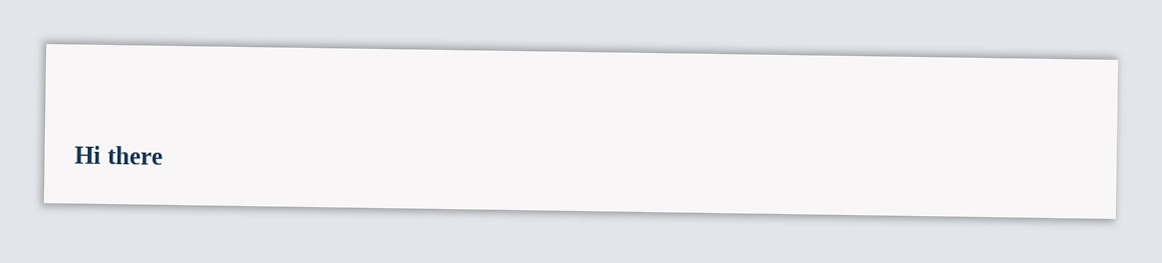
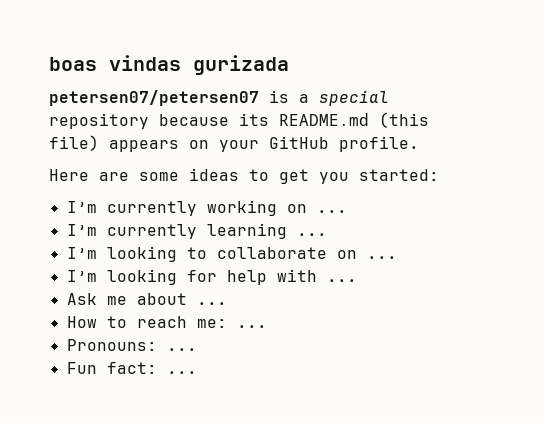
[74,145,163,165] Hi there -> [49,55,289,75] [49,90,389,106] [49,112,429,129] [49,135,419,152] [49,168,439,184] [66,200,347,216] [66,223,327,239] [66,246,397,262] [66,269,357,285] [66,293,227,305] [66,316,267,328] [66,339,197,351] [66,362,197,374] boas vindas gurizada // petersen07/petersen07 is a special repository because its README.md (this file) appears on your GitHub profile. // Here are some ideas to get you started: // I’m currently working on ... // I’m currently learning ... // I’m looking to collaborate on ... // I’m looking for help with ... // Ask me about ... // How to reach me: ... // Pronouns: ... // Fun fact: ...

